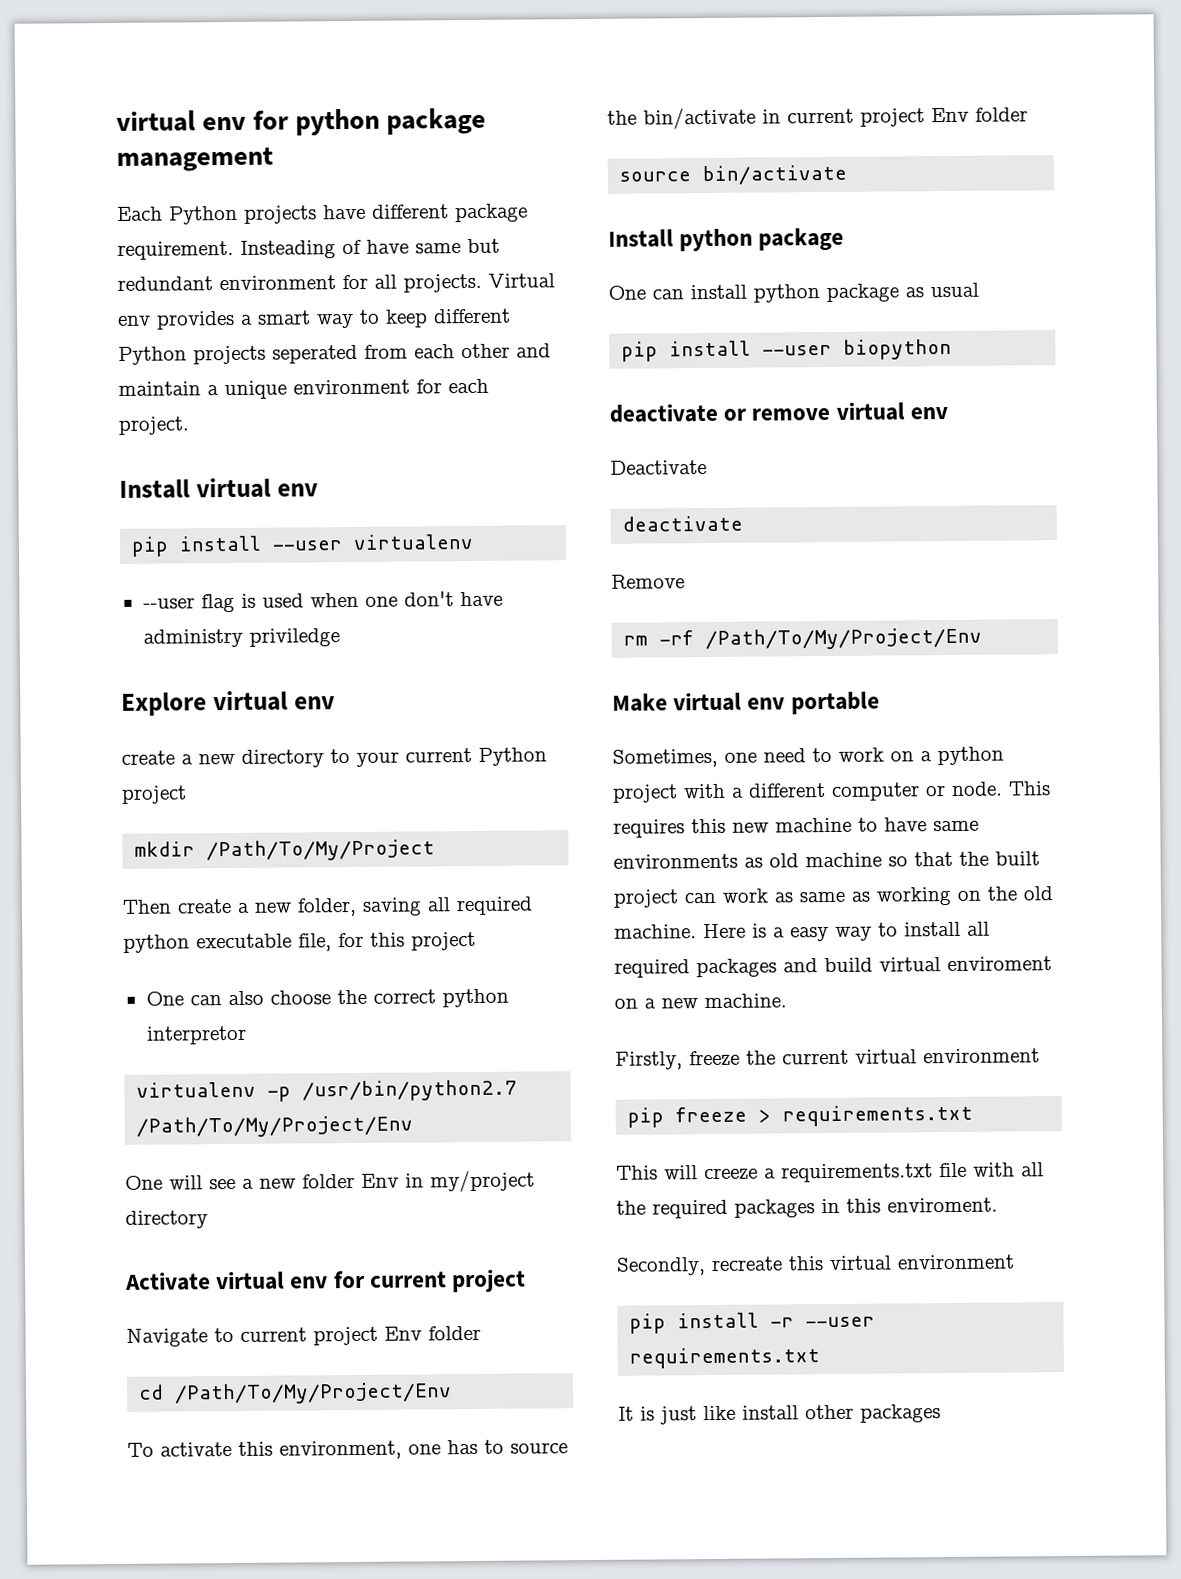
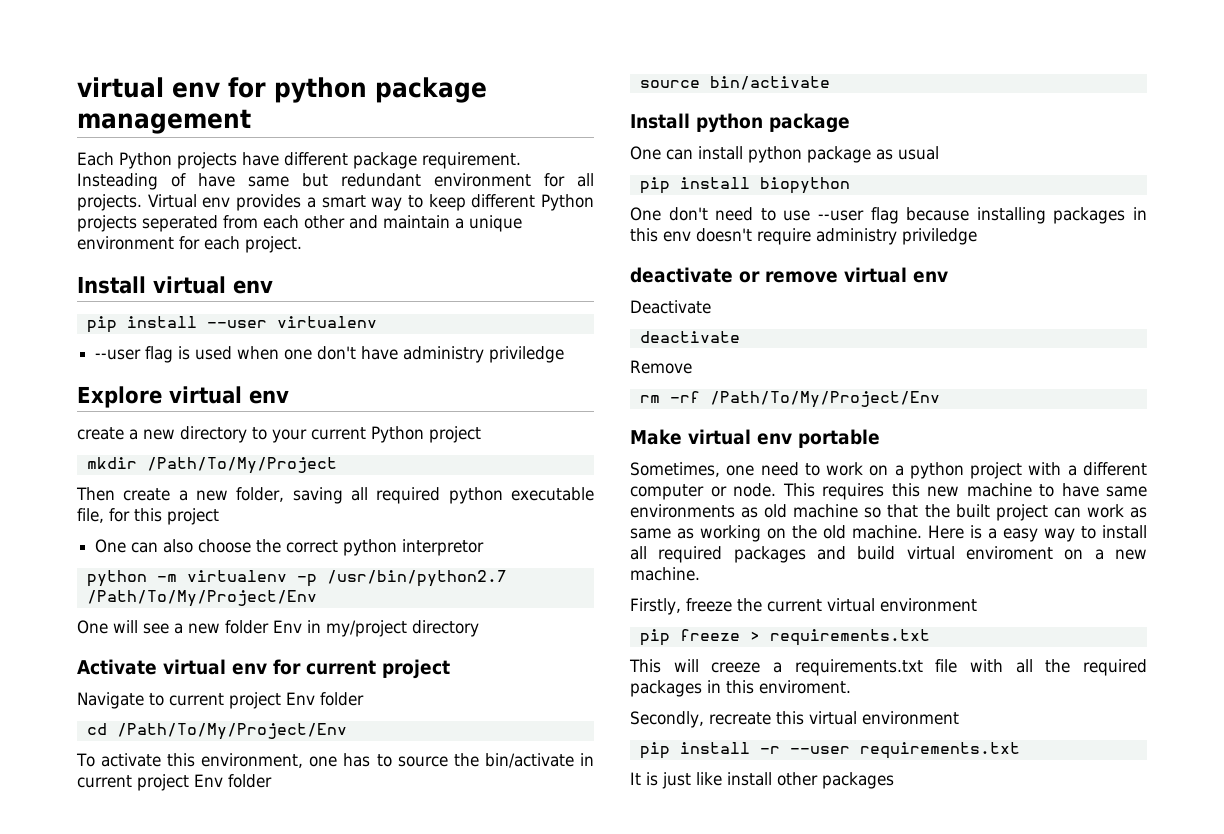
(247, 1035) none -> [86,570,177,587] python -m
[762,338,953,360] --user biopython -> [759,177,850,194] [630,207,1147,224] [630,228,977,245] biopython // One don't need to use --user flag because installing packages in this env doesn't require administry priviledge

